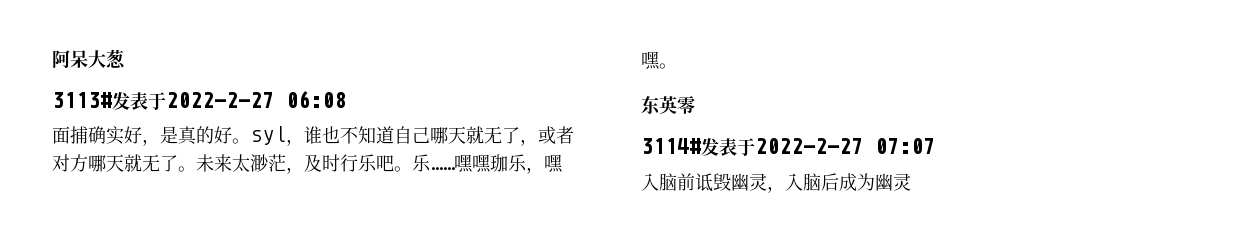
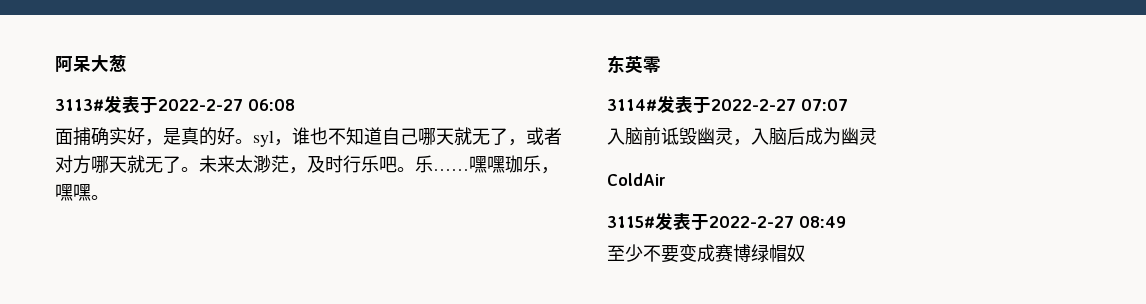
(911, 182) none -> [607,173,666,186] [607,212,846,230] [607,244,805,263] // ColdAir // 3115#发表于2022-2-27 08:49 // 至少不要变成赛博绿帽奴

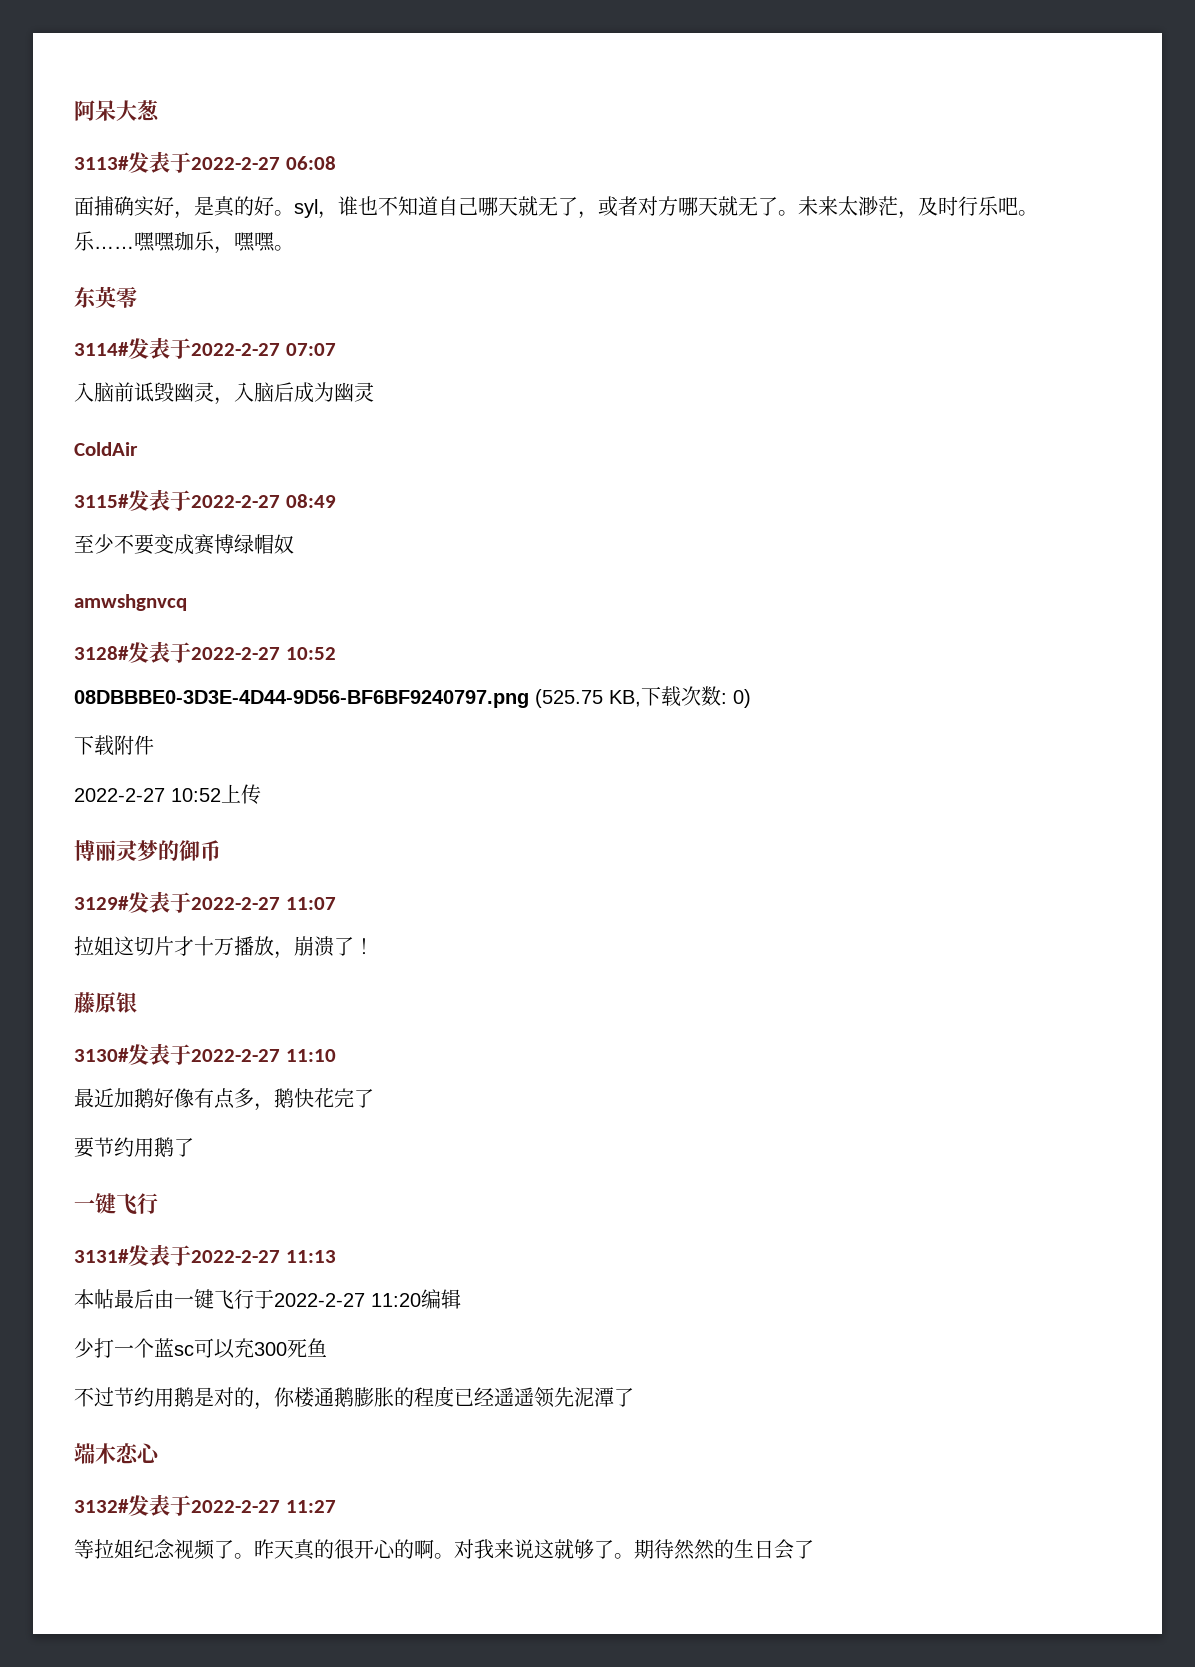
(805, 253) none -> [74,594,187,611] [74,641,336,663] [74,686,751,708] [74,735,154,756] [74,784,261,804] [74,840,221,861] [74,891,336,913] [74,936,374,959] [74,992,137,1013] [74,1043,336,1065] [74,1088,374,1111] [74,1137,194,1158] [74,1193,158,1215] [74,1244,336,1266] [74,1289,461,1309] [74,1338,327,1359] [74,1386,634,1410] [74,1443,161,1464] [74,1494,336,1516] [74,1539,814,1560] // amwshgnvcq // 3128#发表于2022-2-27 10:52 // 08DBBBE0-3D3E-4D44-9D56-BF6BF9240797.png (525.75 KB,下载次数: 0) // 下载附件 // 2022-2-27 10:52上传 // 博丽灵梦的御币 // 3129#发表于2022-2-27 11:07 // 拉姐这切片才十万播放，崩溃了！ // 藤原银 // 3130#发表于2022-2-27 11:10 // 最近加鹅好像有点多，鹅快花完了 // 要节约用鹅了 // 一键飞行 // 3131#发表于2022-2-27 11:13 // 本帖最后由一键飞行于2022-2-27 11:20编辑 // 少打一个蓝sc可以充300死鱼 // 不过节约用鹅是对的，你楼通鹅膨胀的程度已经遥遥领先泥潭了 // 端木恋心 // 3132#发表于2022-2-27 11:27 // 等拉姐纪念视频了。昨天真的很开心的啊。对我来说这就够了。期待然然的生日会了

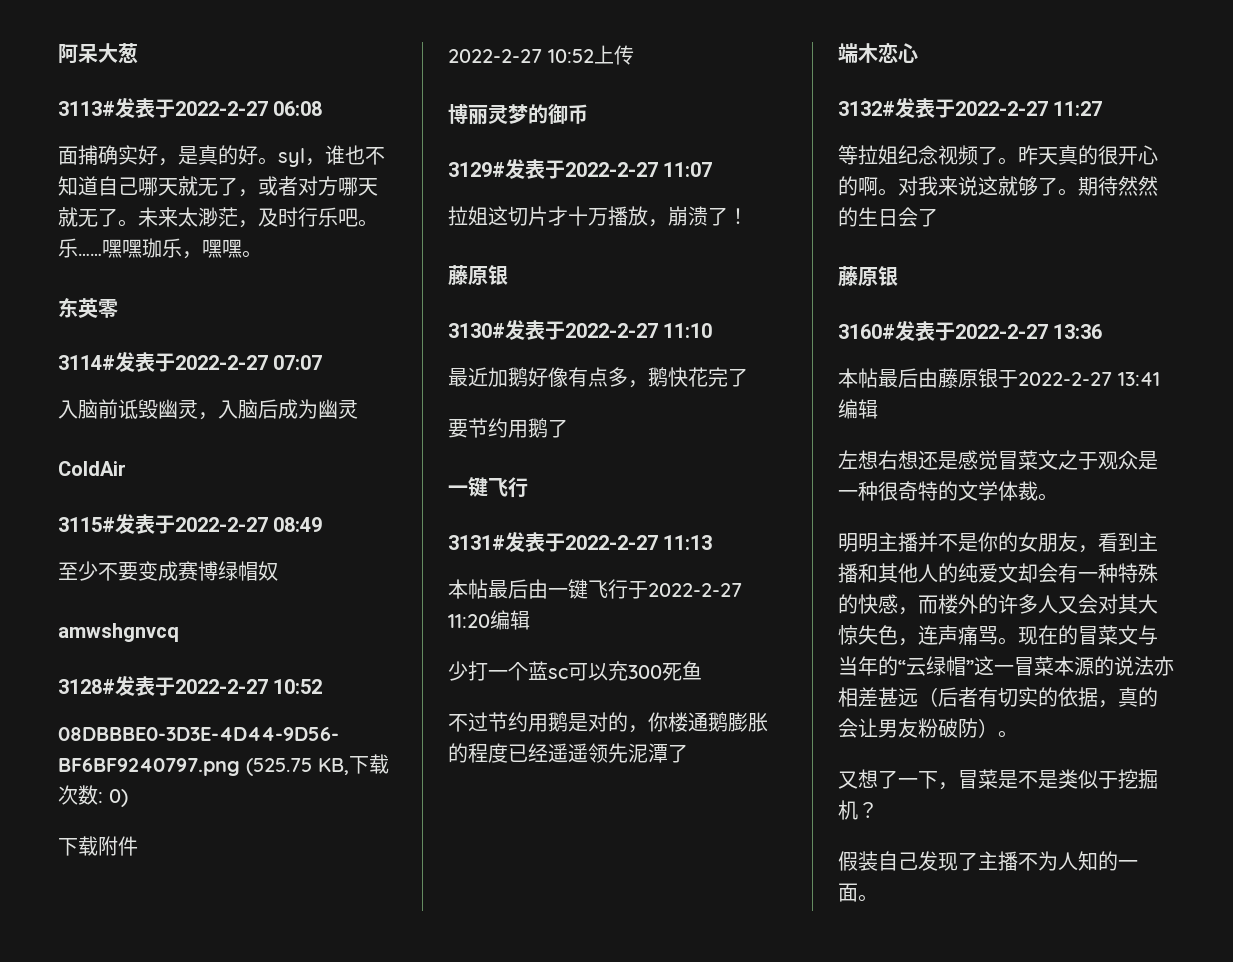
(814, 1549) none -> [838,266,898,286] [838,321,1103,341] [838,368,1160,388] [838,399,878,419] [838,450,1158,470] [838,481,1058,501] [838,532,1158,553] [838,563,1158,583] [838,594,1158,615] [838,625,1158,646] [838,656,1174,676] [838,687,1158,708] [838,718,1018,738] [838,769,1158,790] [838,800,878,820] [838,851,1138,871] [838,883,878,902] // 藤原银 // 3160#发表于2022-2-27 13:36 // 本帖最后由藤原银于2022-2-27 13:41编辑 // 左想右想还是感觉冒菜文之于观众是一种很奇特的文学体裁。 // 明明主播并不是你的女朋友，看到主播和其他人的纯爱文却会有一种特殊的快感，而楼外的许多人又会对其大惊失色，连声痛骂。现在的冒菜文与当年的“云绿帽”这一冒菜本源的说法亦相差甚远（后者有切实的依据，真的会让男友粉破防）。 // 又想了一下，冒菜是不是类似于挖掘机？ // 假装自己发现了主播不为人知的一面。

